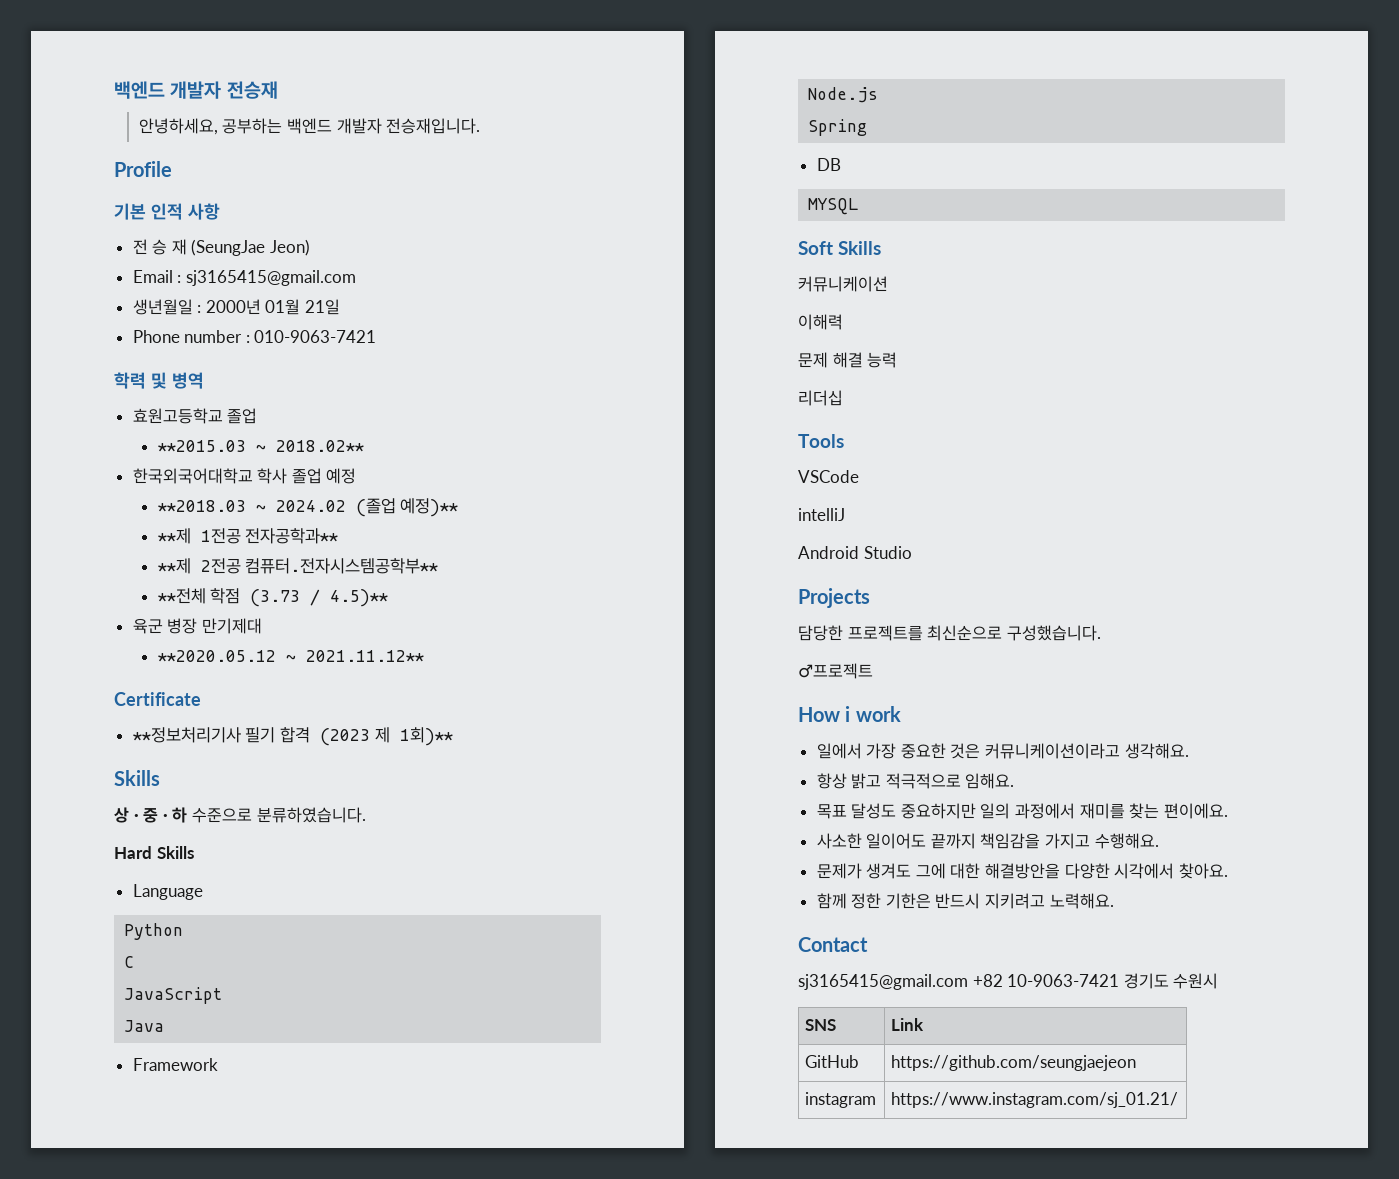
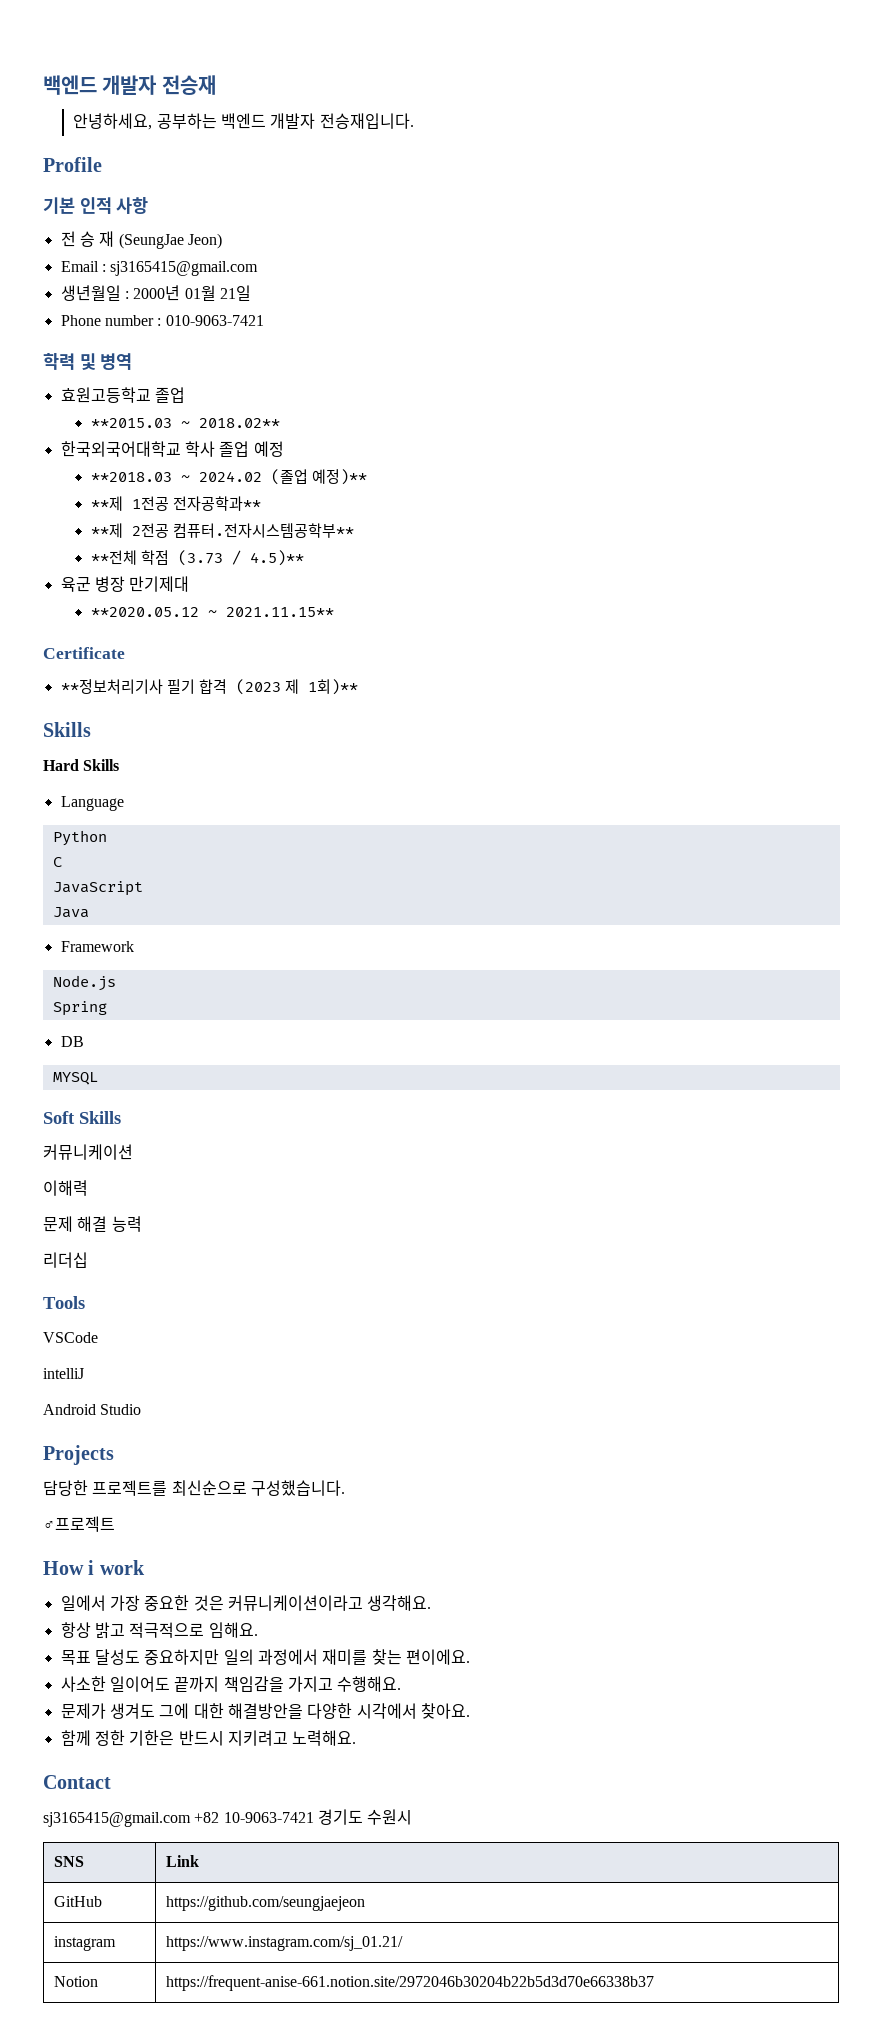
[305,650,424,662] 2021.11.12** -> [225,607,334,617] 2021.11.15**
[114,807,366,823] // 상 · 중 · 하 수준으로 분류하였습니다. -> (91, 729) none
(1179, 1100) none -> [54,1976,99,1987] [166,1975,655,1991] // Notion | https://frequent-anise-661.notion.site/2972046b30204b22b5d3d70e66338b37

